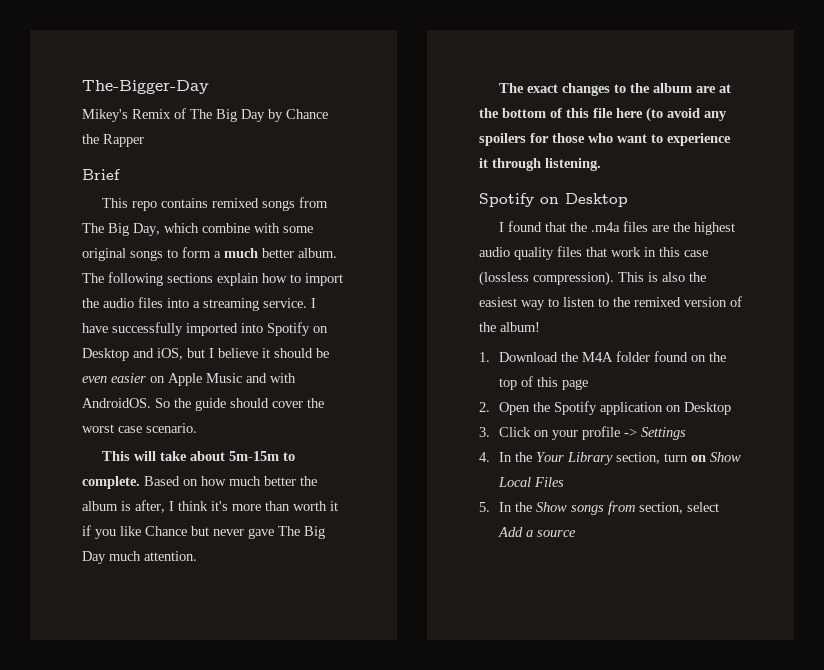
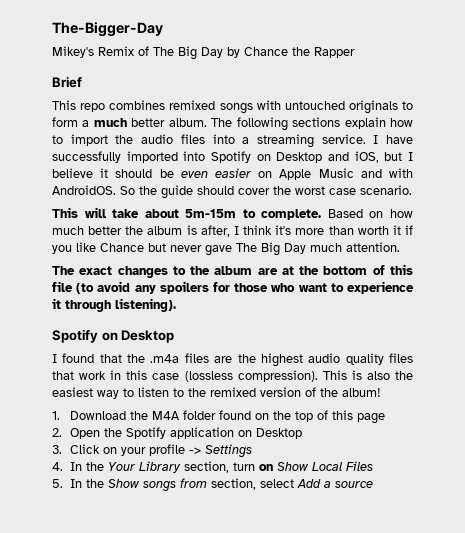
[161,198,209,208] contains -> [109,100,166,110] combines
[299,197,329,208] [82,223,313,236] [82,248,163,261] from The Big Day, which combine with some original songs -> [256,100,398,114] with untouched originals
[616,108,643,118] here -> (73, 286) none
[545,158,601,171] listening. -> [115,298,176,312] listening).

